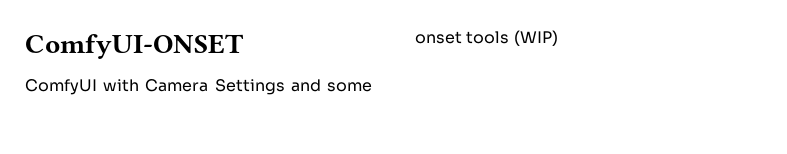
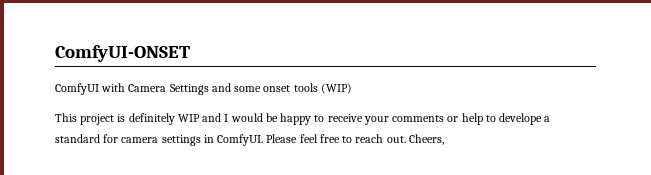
(558, 38) none -> [55,113,551,125] [55,134,444,146] // This project is definitely WIP and I would be happy to receive your comments or help to develope a standard for camera settings in ComfyUI. Please feel free to reach out. Cheers,

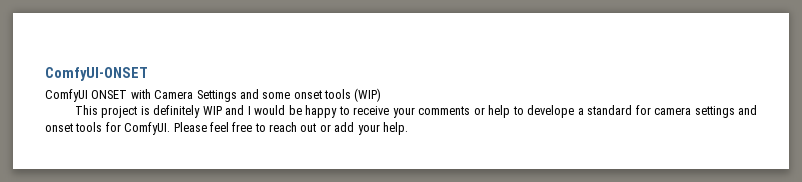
(99, 89) none -> [91,90,128,99] ONSET
[203,135,214,143] in -> [738,105,757,115] [45,122,121,132] and onset tools for
[386,134,444,145] out. Cheers, -> [300,122,408,135] out or add your help.

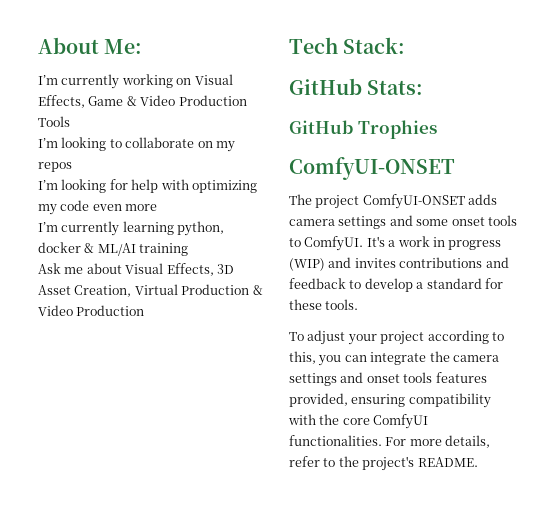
[45,67,148,81] [45,88,382,102] [74,105,651,118] ComfyUI-ONSET // ComfyUI ONSET with Camera Settings and some onset tools (WIP) // This project is definitely WIP and I would be happy to receive your comments or help to develope a standard for -> [38,37,143,54] [38,74,233,89] [38,95,247,108] [38,116,70,127] [38,137,235,152] [38,162,72,172] [38,179,257,193] [38,200,158,215] [38,221,225,236] [38,242,189,256] [38,263,234,276] [38,284,263,297] [38,305,145,316] [289,37,406,54] [289,78,424,95] [289,120,437,139] [289,157,455,180] [289,194,498,209] [289,215,517,229] [289,236,502,251] [289,257,509,271] [289,278,503,292] [289,299,359,310] [289,330,504,345] [289,351,450,366] About Me: // I’m currently working on Visual Effects, Game & Video Production Tools // I’m looking to collaborate on my repos // I’m looking for help with optimizing my code even more // I’m currently learning python, docker & ML/AI training // Ask me about Visual Effects, 3D Asset Creation, Virtual Production & Video Production // Tech Stack: // GitHub Stats: // GitHub Trophies // ComfyUI-ONSET // The project ComfyUI-ONSET adds camera settings and some onset tools to ComfyUI. It's a work in progress (WIP) and invites contributions and feedback to develop a standard for these tools. // To adjust your project according to this, you can integrate the
[105,122,408,135] for ComfyUI. Please feel free to reach out or add your help. -> [435,372,487,383] [289,393,491,408] [288,414,429,429] [289,435,491,448] [289,456,478,471] features provided, ensuring compatibility with the core ComfyUI functionalities. For more details, refer to the project's README.

